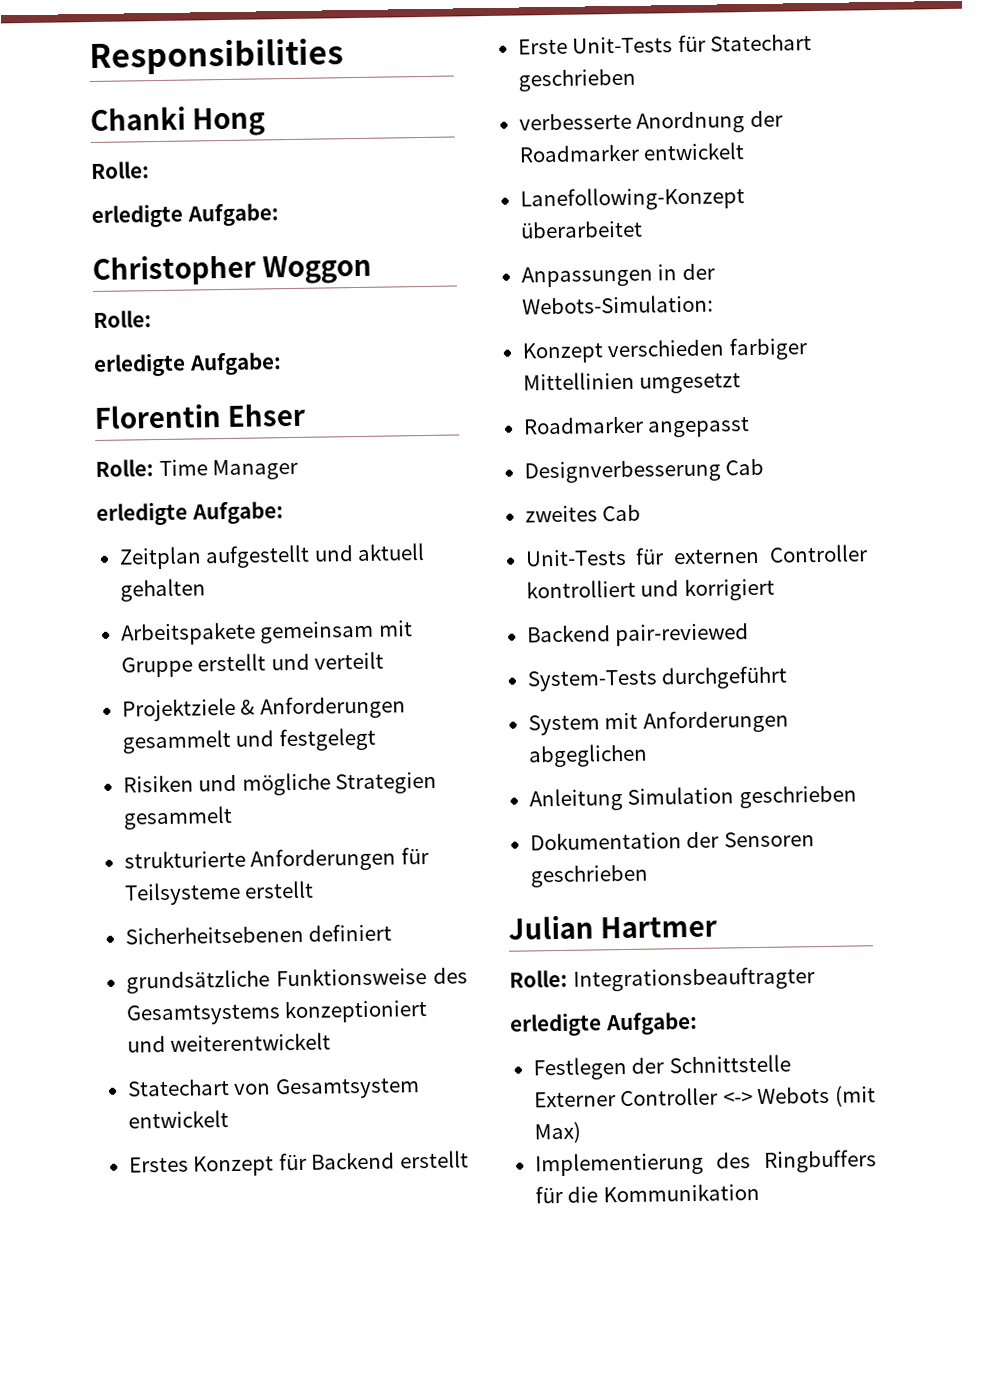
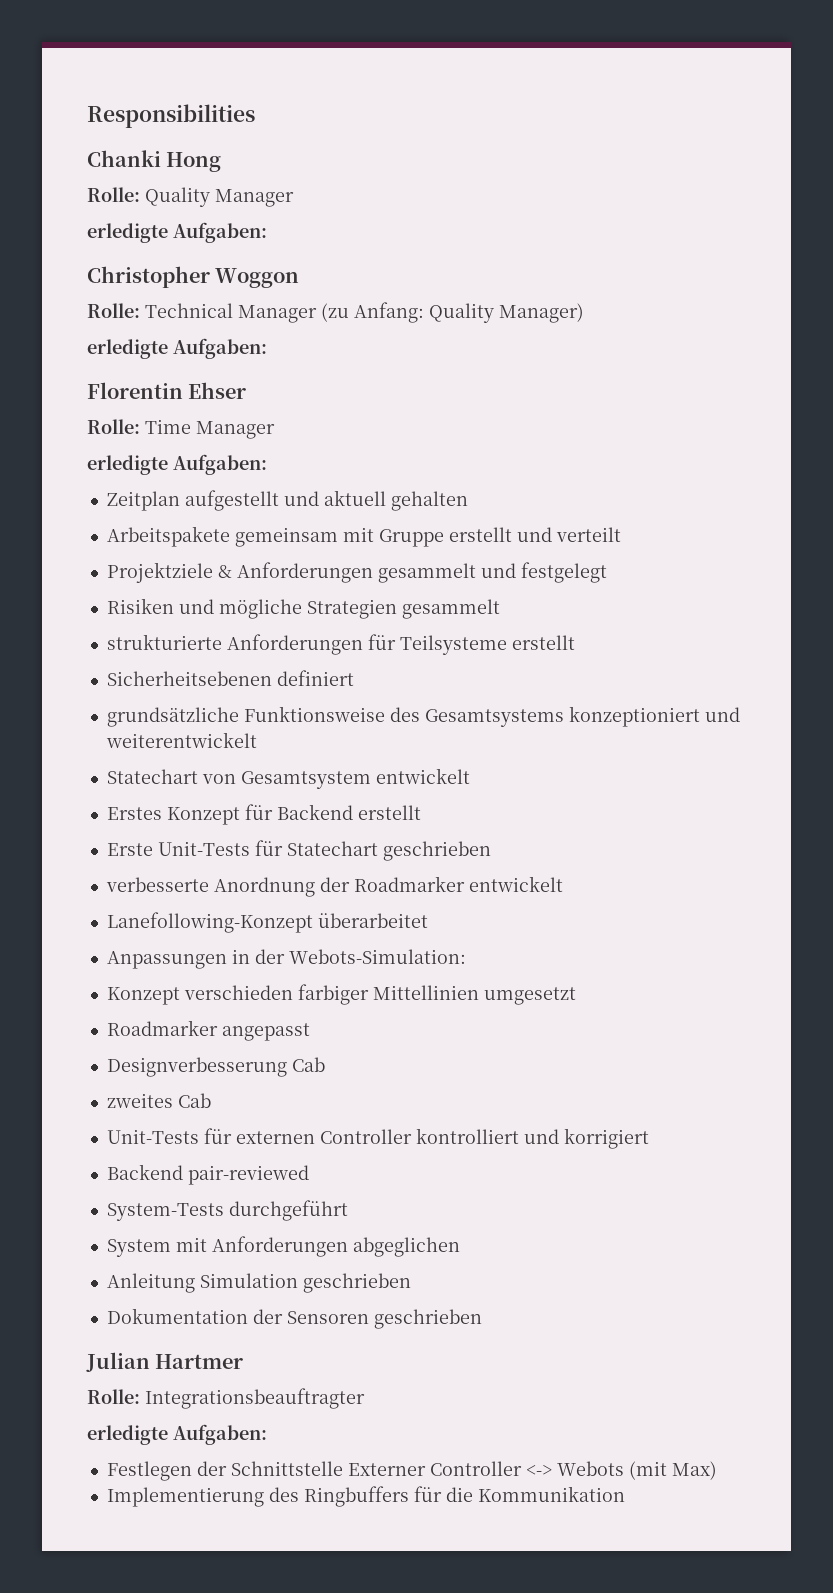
[91,203,279,229] // erledigte Aufgabe: -> [145,187,294,207] [87,222,267,243] Quality Manager // erledigte Aufgaben:
[93,352,282,377] // erledigte Aufgabe: -> [145,302,584,323] [87,338,267,359] Technical Manager (zu Anfang: Quality Manager) // erledigte Aufgaben:
[191,501,284,525] Aufgabe: -> [173,454,267,475] Aufgaben:
[604,1011,698,1036] Aufgabe: -> [173,1424,267,1445] Aufgaben:

